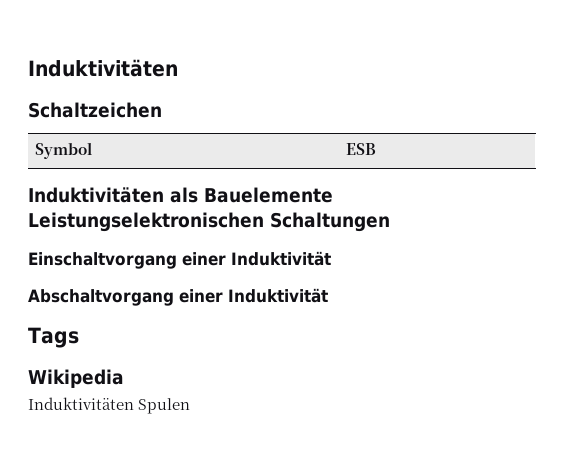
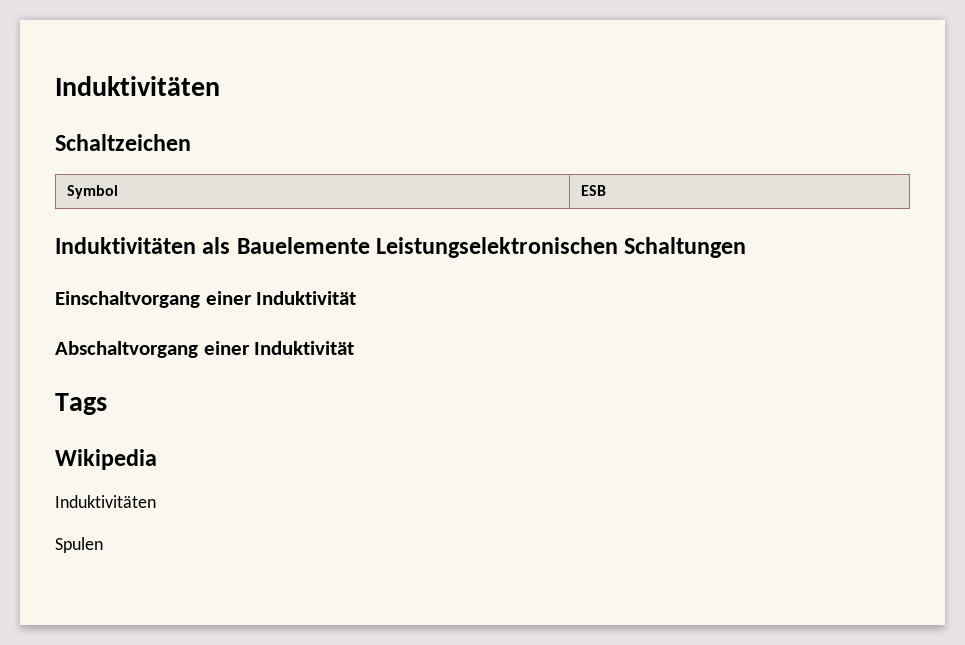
(134, 403) none -> (156, 501) //

